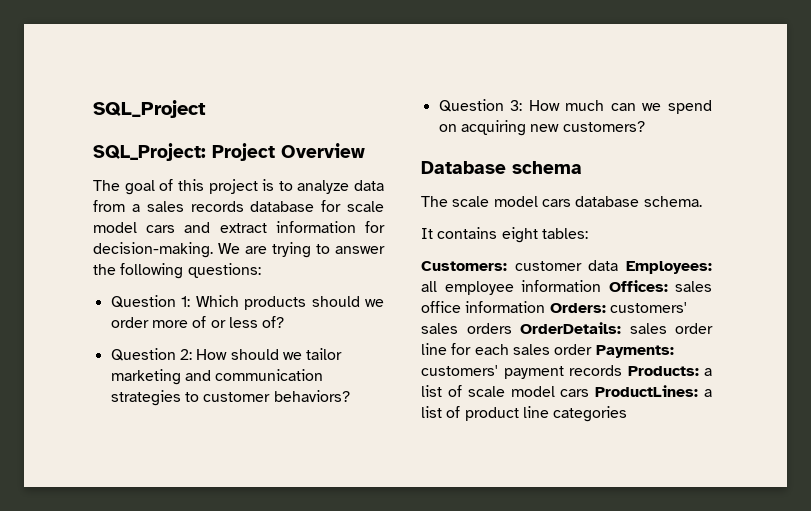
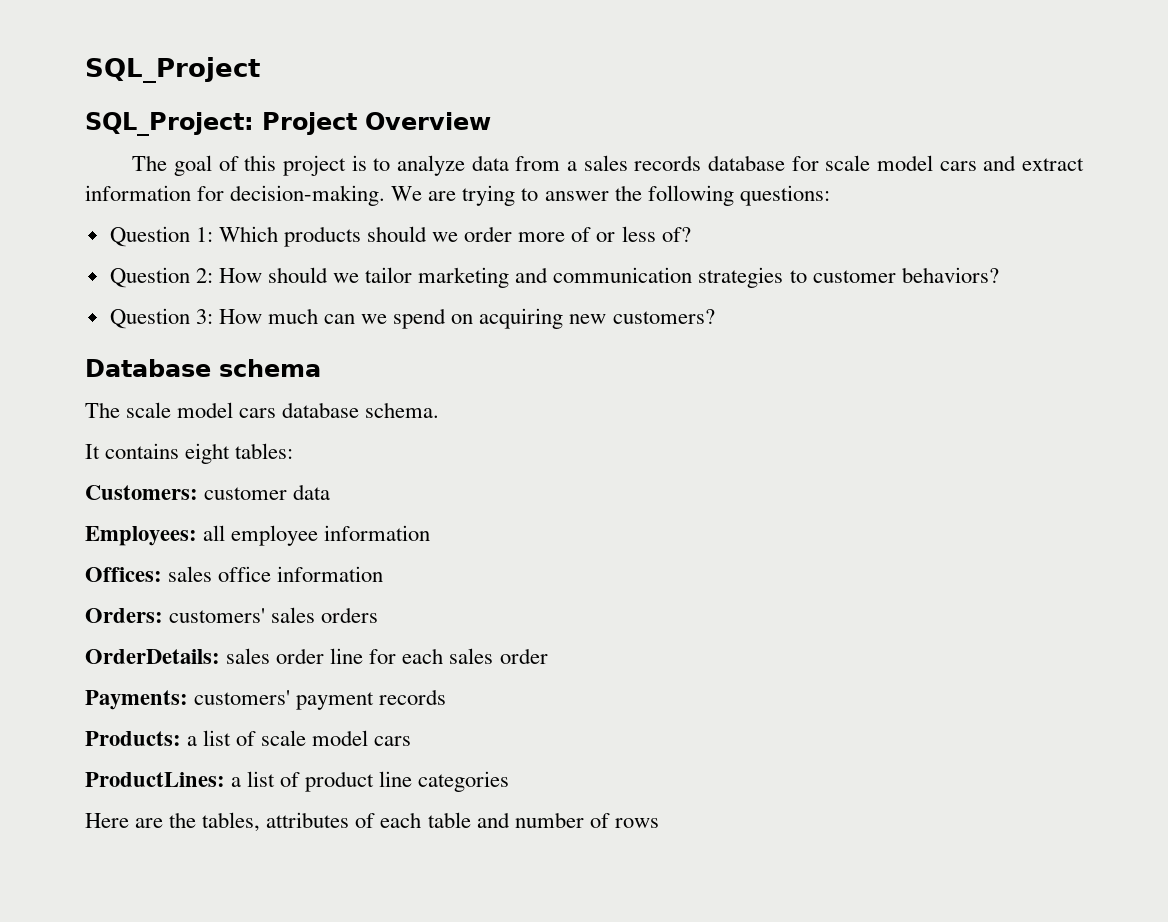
(619, 265) none -> (331, 492) //
(601, 286) none -> (431, 533) //
(546, 307) none -> (384, 574) //
(512, 328) none -> (379, 615) //
(593, 349) none -> (548, 656) //
(622, 370) none -> (447, 697) //
(590, 393) none -> (412, 741) //
(628, 414) none -> [85,812,659,832] // Here are the tables, attributes of each table and number of rows

